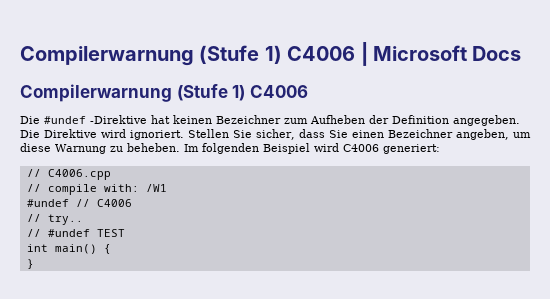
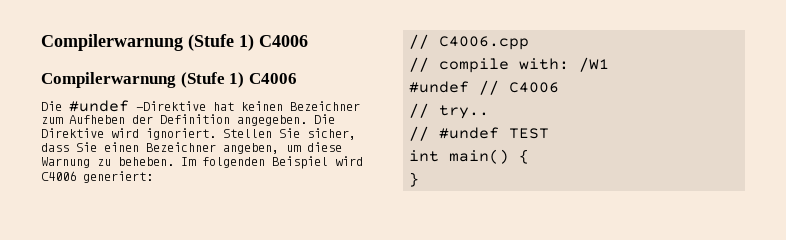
[20,42,522,66] Compilerwarnung (Stufe 1) C4006 | Microsoft Docs -> [41,34,308,51] Compilerwarnung (Stufe 1) C4006

